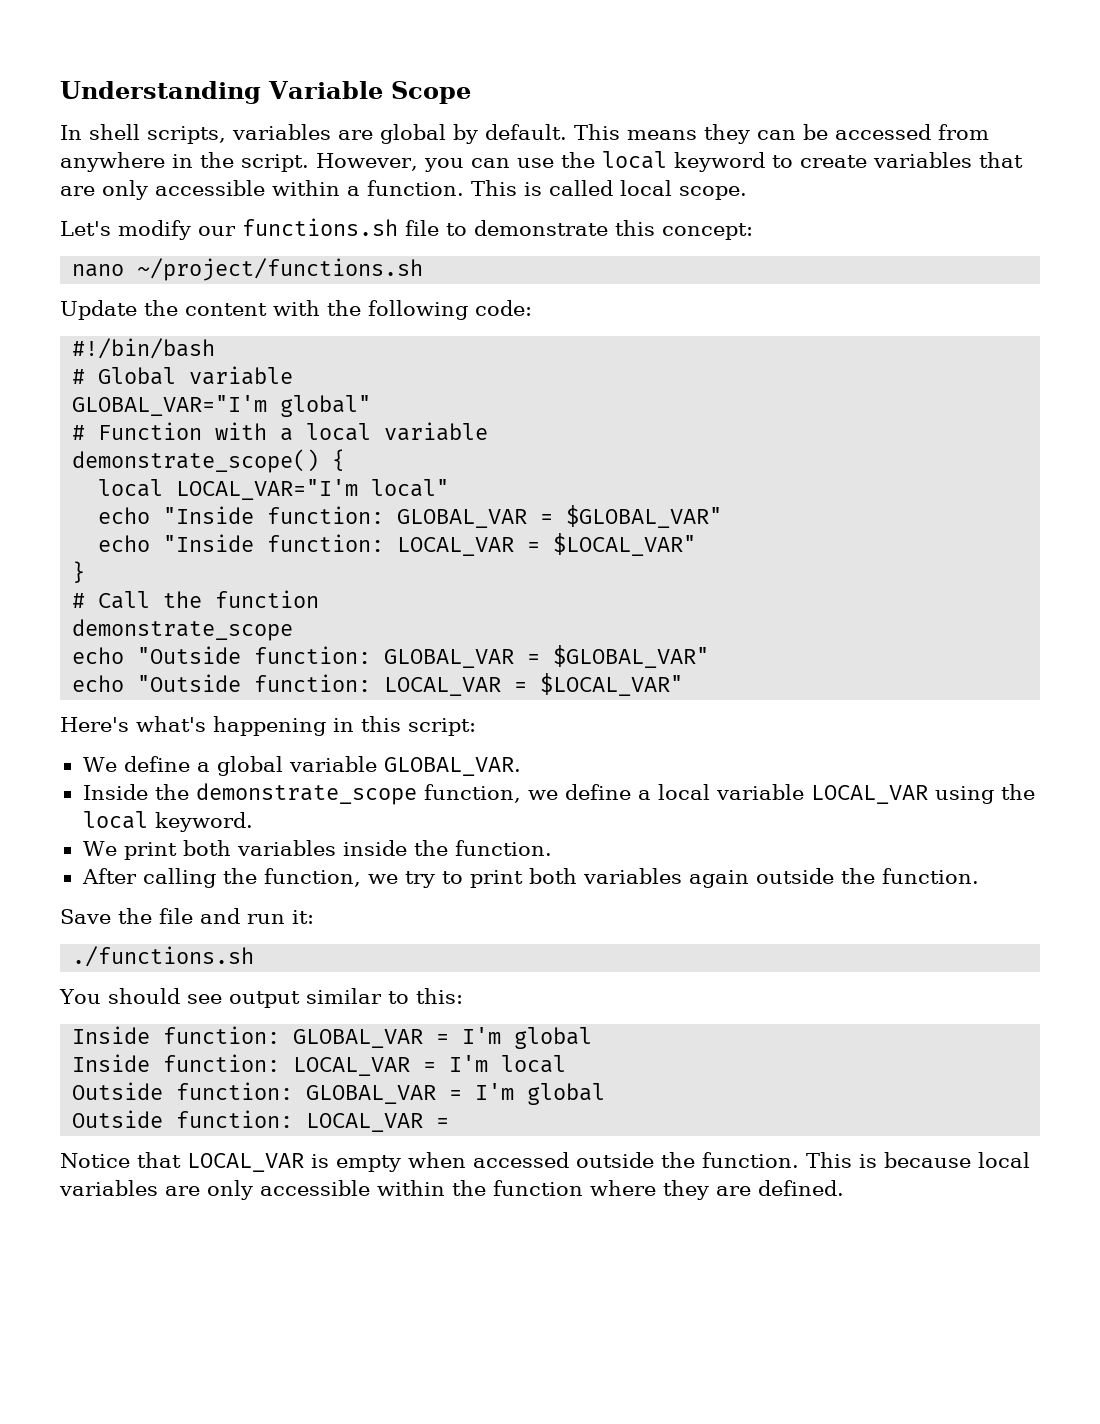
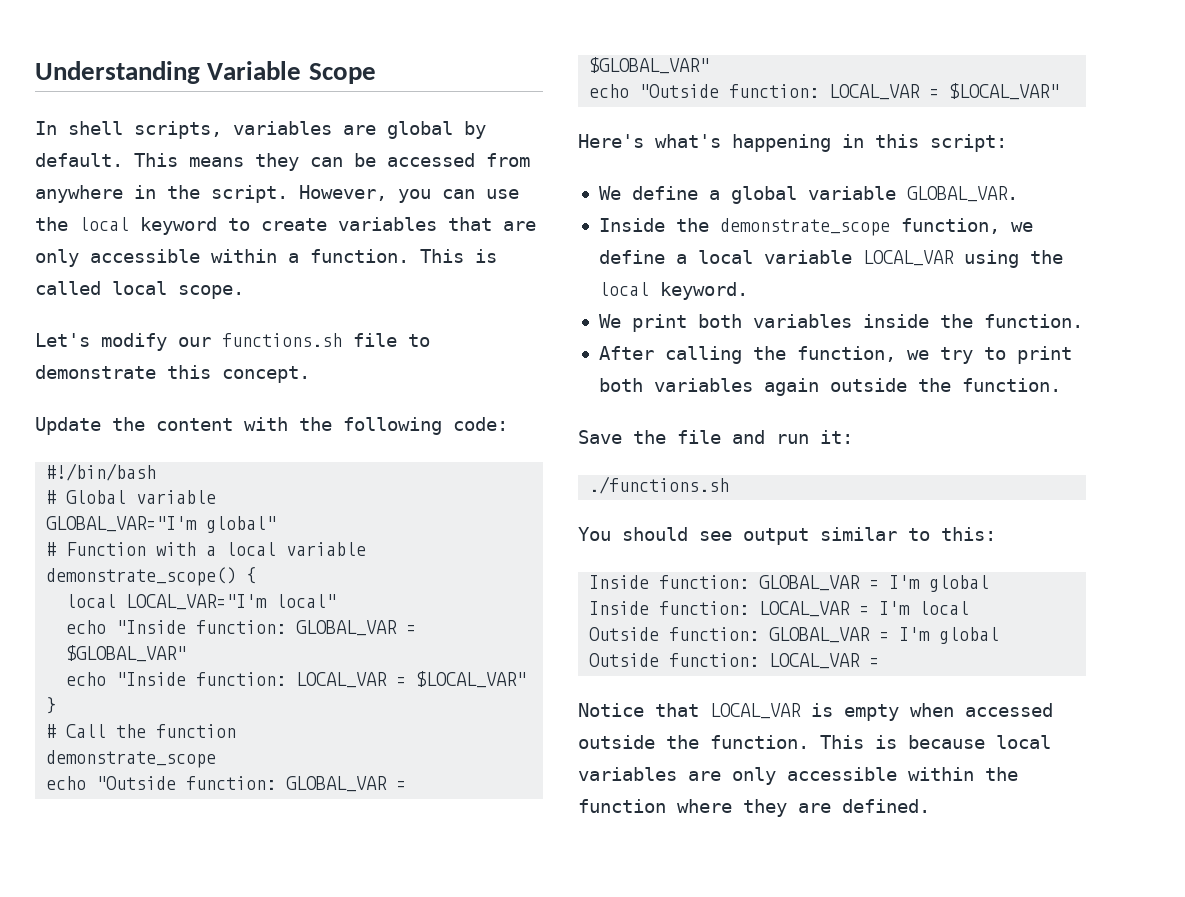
[662,223,753,240] [72,258,424,281] concept: // nano ~/project/functions.sh -> [222,366,310,383] concept.

